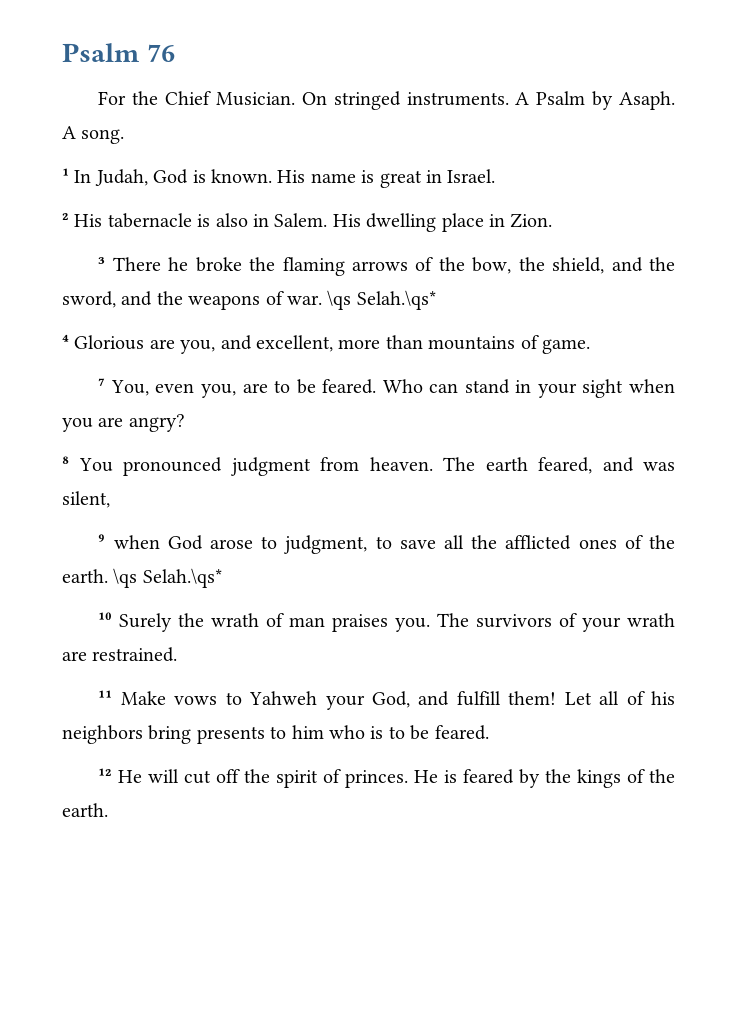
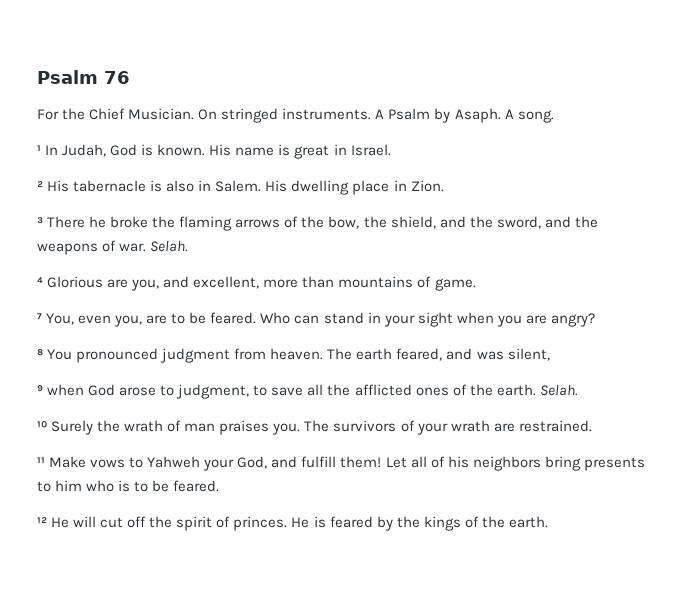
[327,290,436,310] \qs Selah.\qs* -> [150,240,189,252] Selah.
[113,568,222,588] \qs Selah.\qs* -> [539,384,578,396] Selah.

